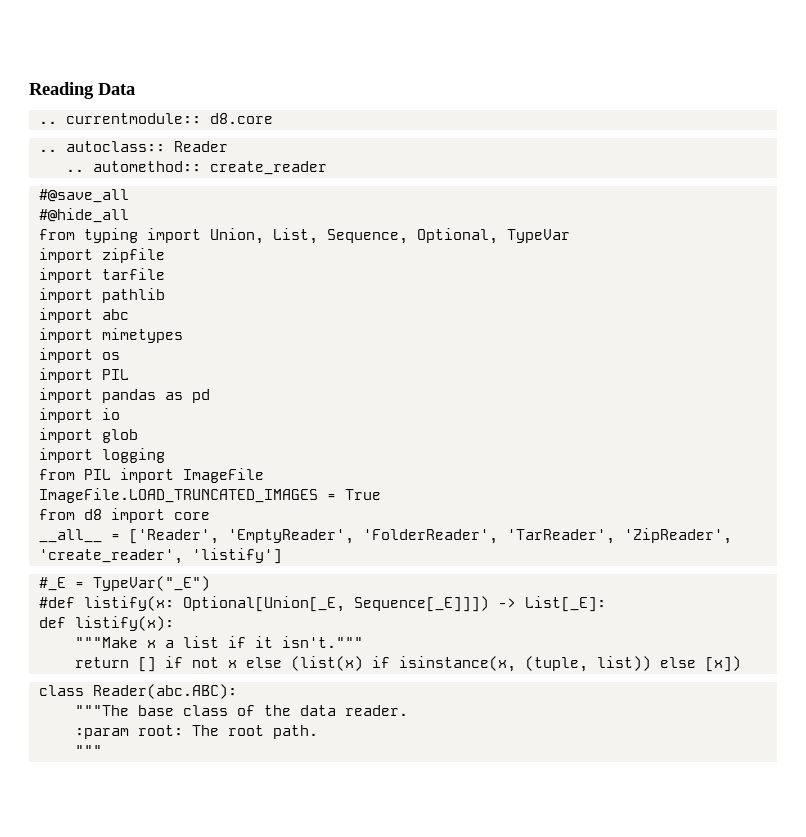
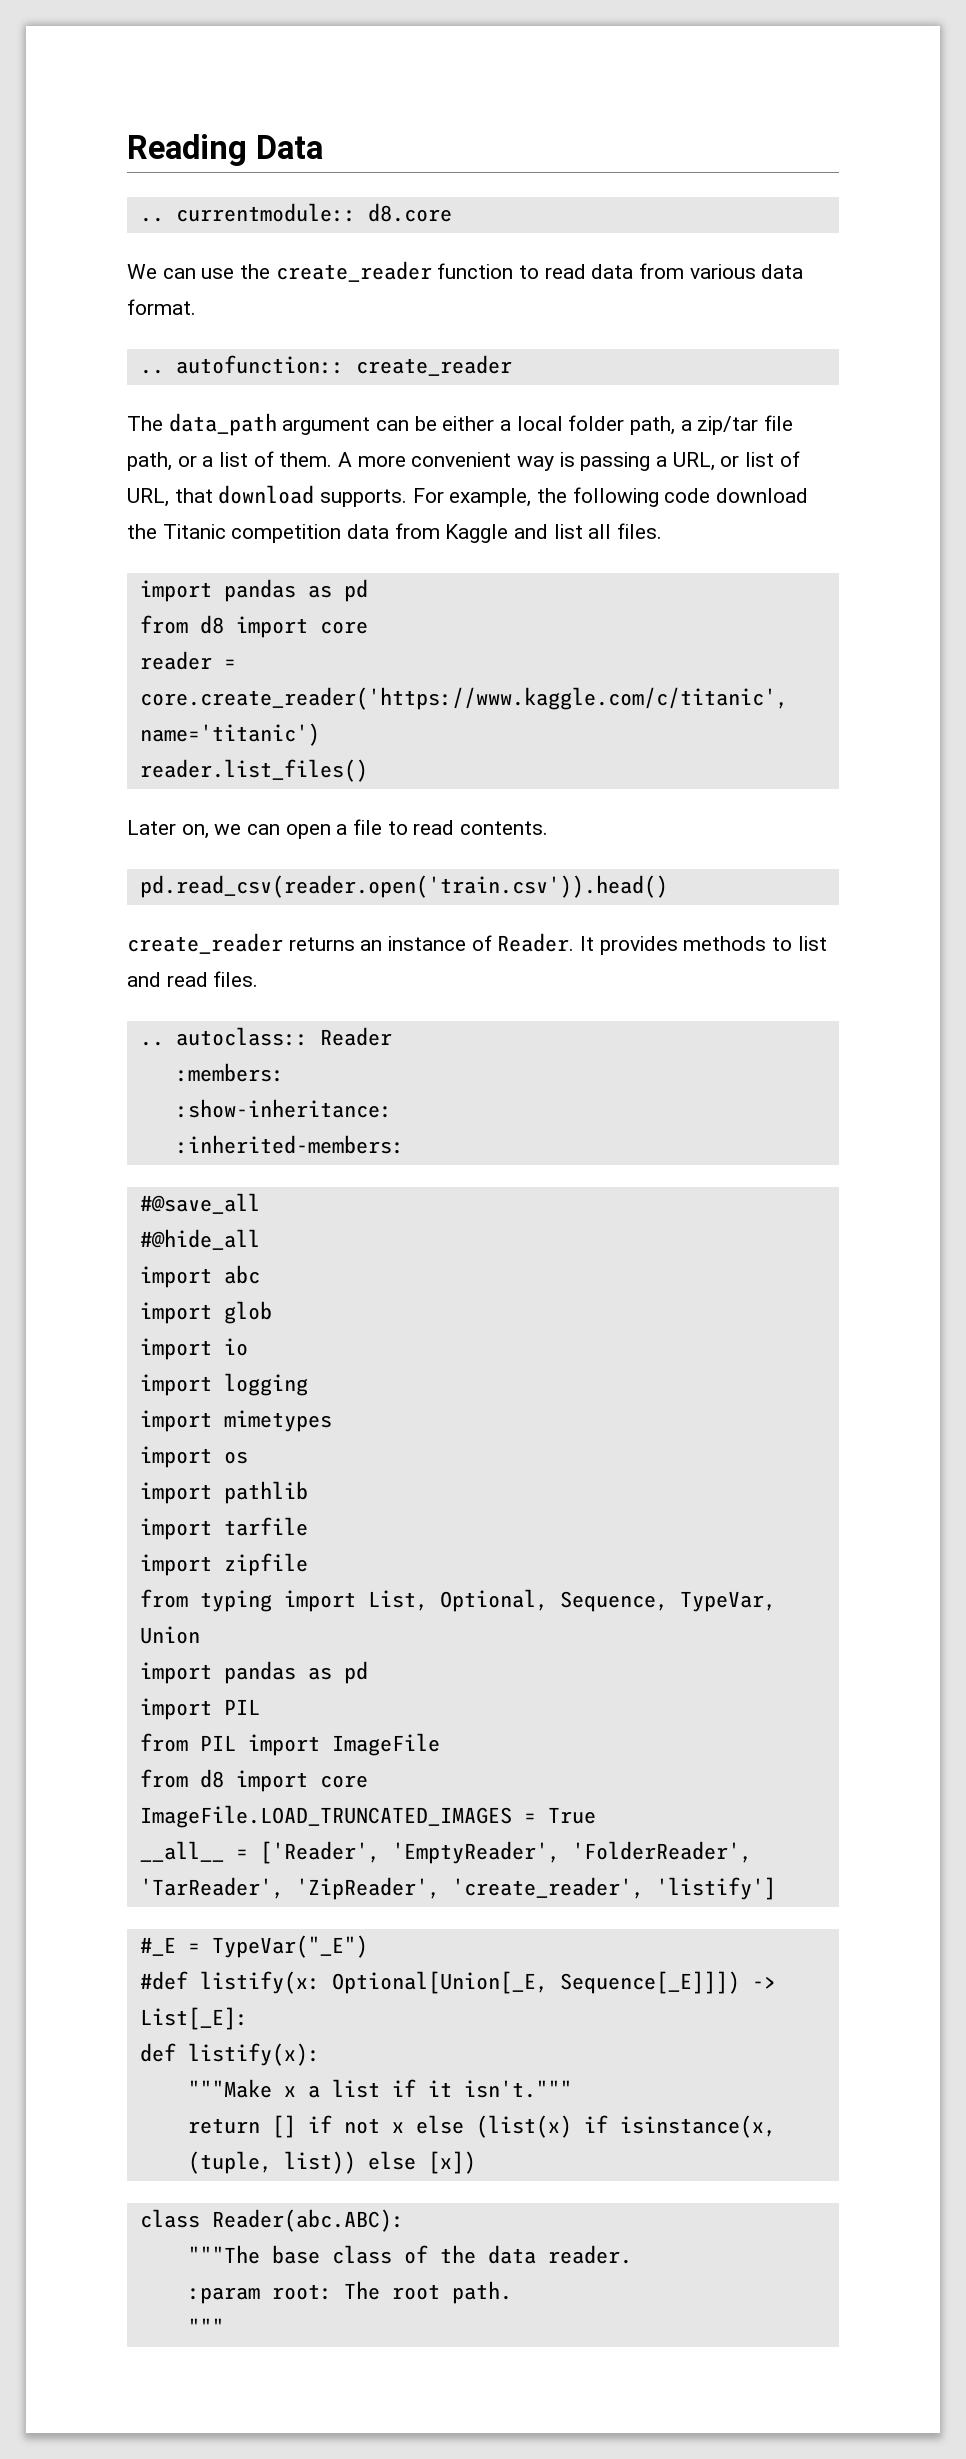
(273, 118) none -> [127,261,804,282] [127,299,196,315] [139,355,512,376] [127,413,794,436] [127,451,800,471] [127,485,809,507] [127,523,663,543] [139,579,368,602] [139,615,368,638] [139,651,236,670] [139,687,788,710] [139,723,320,746] [139,759,368,782] [127,819,549,839] [139,875,668,898] [127,933,827,955] [127,971,259,987] // We can use the create_reader function to read data from various data format. // .. autofunction:: create_reader // The data_path argument can be either a local folder path, a zip/tar file path, or a list of them. A more convenient way is passing a URL, or list of URL, that download supports. For example, the following code download the Titanic competition data from Kaggle and list all files. // import pandas as pd // from d8 import core // reader = core.create_reader('https://www.kaggle.com/c/titanic', name='titanic') // reader.list_files() // Later on, we can open a file to read contents. // pd.read_csv(reader.open('train.csv')).head() // create_reader returns an instance of Reader. It provides methods to list and read files.
[65,161,327,175] .. automethod:: create_reader -> [175,1063,284,1082] [175,1099,392,1118] [175,1135,404,1154] :members: // :show-inheritance: // :inherited-members:
[38,228,570,244] [38,248,165,263] [38,268,165,283] [38,288,165,303] [38,308,129,323] from typing import Union, List, Sequence, Optional, TypeVar // import zipfile // import tarfile // import pathlib // import abc -> [139,1265,260,1288] [139,1301,272,1324] [139,1338,248,1360] [139,1373,308,1396] import abc // import glob // import io // import logging
[101,369,129,380] PIL -> [223,1481,308,1504] [139,1517,308,1540] [139,1553,308,1576] [139,1589,776,1612] [139,1626,200,1644] pathlib // import tarfile // import zipfile // from typing import List, Optional, Sequence, TypeVar, Union
[101,408,120,420] [38,428,138,443] [38,448,165,463] io // import glob // import logging -> [223,1699,260,1715] PIL
[38,488,381,503] [38,508,210,523] // ImageFile.LOAD_TRUNCATED_IMAGES = True // from d8 import core -> [139,1769,368,1792] [139,1805,596,1828] // from d8 import core // ImageFile.LOAD_TRUNCATED_IMAGES = True

